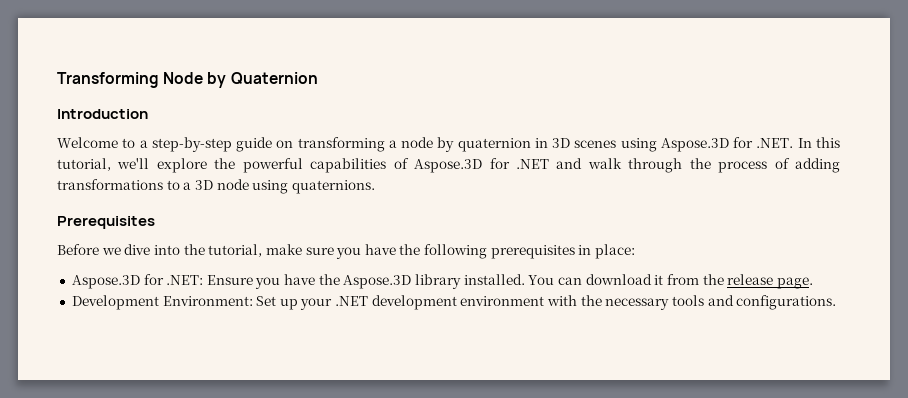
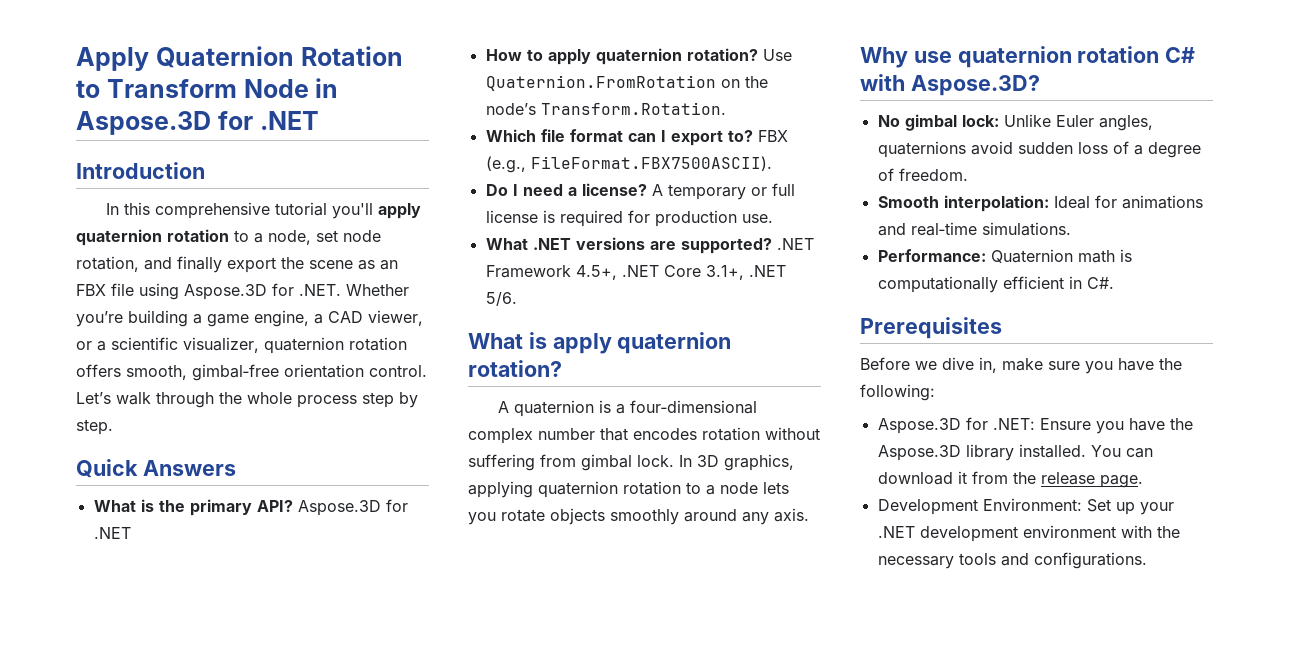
[57,72,318,88] [57,109,148,119] [57,137,841,152] [57,158,840,173] [57,179,375,194] Transforming Node by Quaternion // Introduction // Welcome to a step-by-step guide on transforming a node by quaternion in 3D scenes using Aspose.3D for .NET. In this tutorial, we'll explore the powerful capabilities of Aspose.3D for .NET and walk through the process of adding transformations to a 3D node using quaternions. -> [76,46,403,71] [76,78,339,98] [76,111,319,135] [76,162,205,179] [106,202,422,219] [76,229,381,246] [76,256,398,273] [76,283,409,300] [76,310,423,327] [76,337,407,354] [76,364,427,381] [76,392,418,408] [76,419,113,435] [76,459,236,478] [93,499,408,516] [93,527,131,539] [485,48,792,65] [485,75,768,91] [485,102,726,115] [485,129,788,146] [485,156,772,173] [485,183,795,200] [485,210,773,227] [485,237,814,254] [485,265,786,280] [485,292,517,306] [468,332,732,354] [468,360,562,377] [498,400,758,417] [468,427,820,444] [468,454,794,471] [468,481,789,498] [468,508,809,525] [860,46,1196,68] [860,74,1040,96] [877,114,1153,131] [877,141,1201,158] [877,168,968,181] [877,195,1203,212] [877,222,1071,236] [877,249,1132,263] [877,276,1114,293] Apply Quaternion Rotation to Transform Node in Aspose.3D for .NET // Introduction // In this comprehensive tutorial you'll apply quaternion rotation to a node, set node rotation, and finally export the scene as an FBX file using Aspose.3D for .NET. Whether you’re building a game engine, a CAD viewer, or a scientific visualizer, quaternion rotation offers smooth, gimbal‑free orientation control. Let’s walk through the whole process step by step. // Quick Answers // What is the primary API? Aspose.3D for .NET // How to apply quaternion rotation? Use Quaternion.FromRotation on the node’s Transform.Rotation. // Which file format can I export to? FBX (e.g., FileFormat.FBX7500ASCII). // Do I need a license? A temporary or full license is required for production use. // What .NET versions are supported? .NET Framework 4.5+, .NET Core 3.1+, .NET 5/6. // What is apply quaternion rotation? // A quaternion is a four‑dimensional complex number that encodes rotation without suffering from gimbal lock. In 3D graphics, applying quaternion rotation to a node lets you rotate objects smoothly around any axis. // Why use quaternion rotation C# with Aspose.3D? // No gimbal lock: Unlike Euler angles, quaternions avoid sudden loss of a degree of freedom. // Smooth interpolation: Ideal for animations and real‑time simulations. // Performance: Quaternion math is computationally efficient in C#.
[153,244,263,257] into the tutorial, -> [979,357,997,373] in,
[424,244,636,259] following prerequisites in place: -> [860,384,935,401] following:

